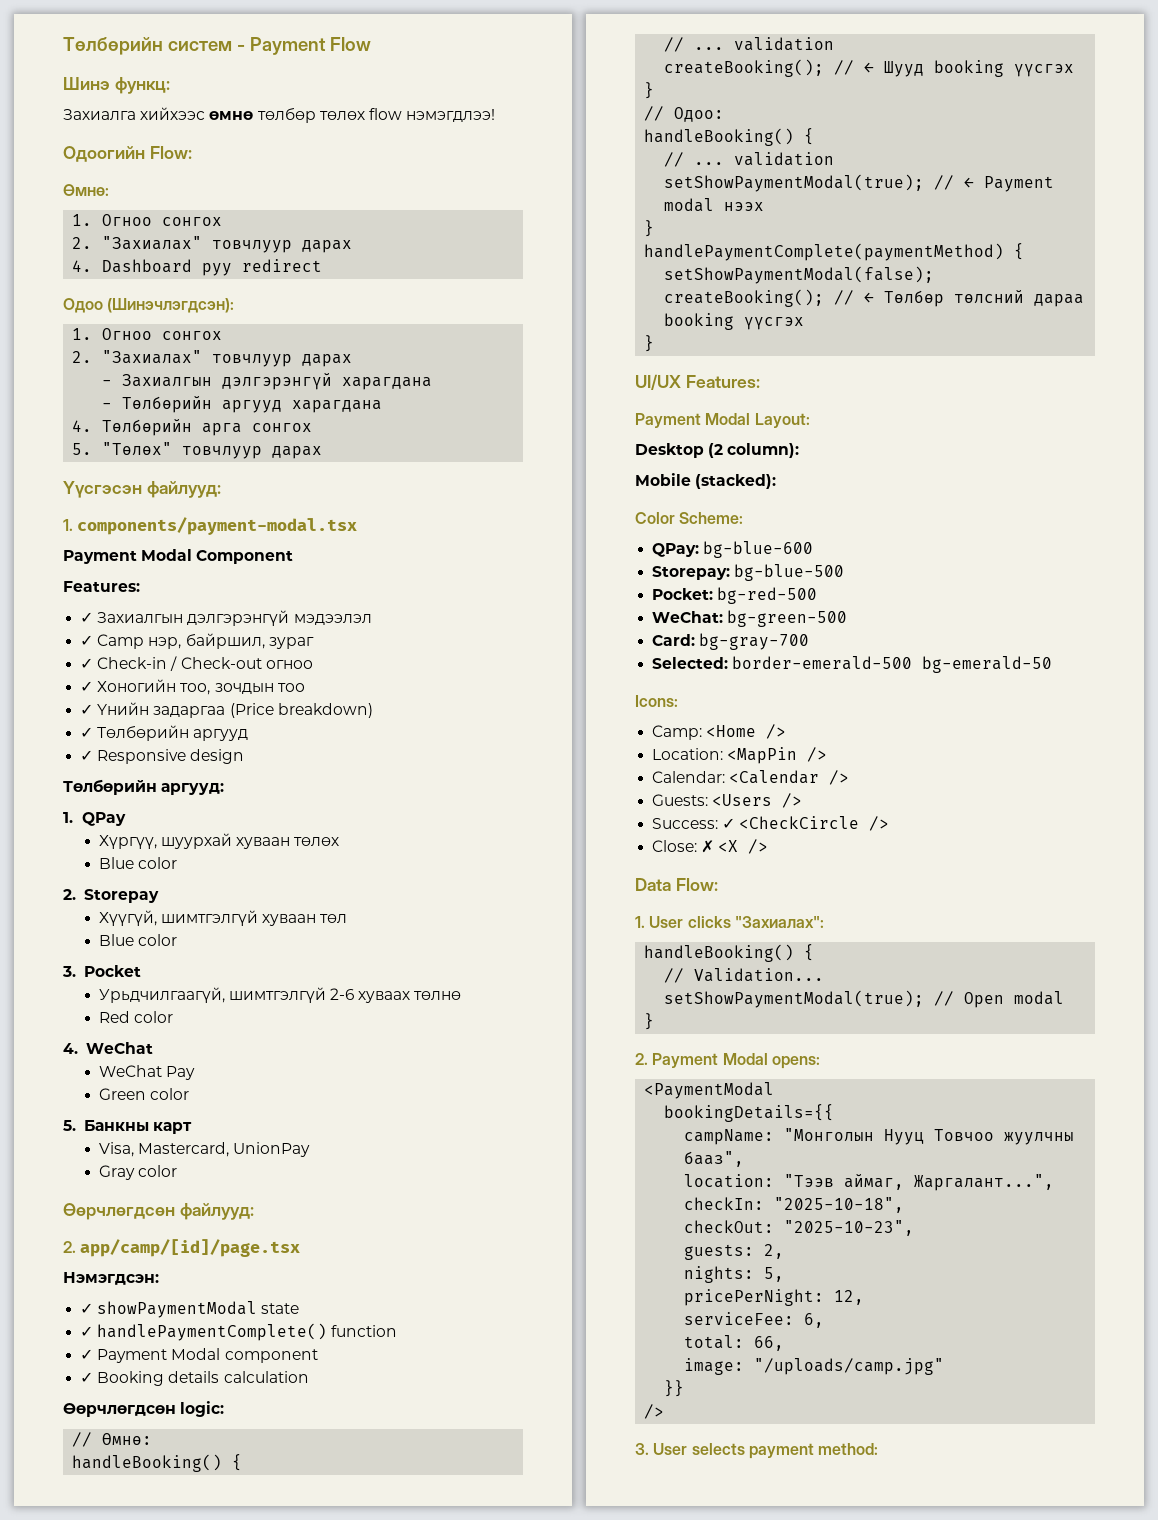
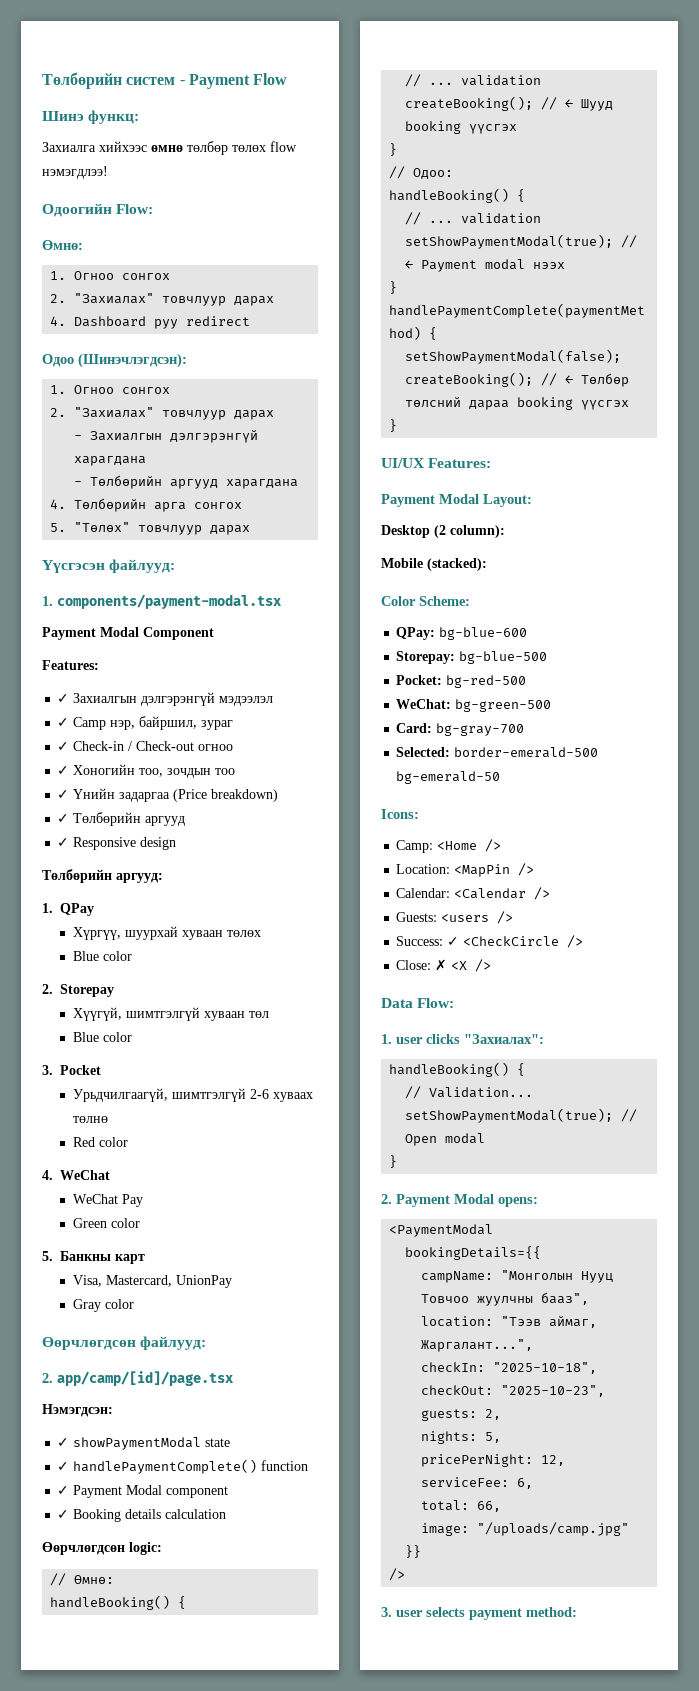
[712,794,773,806] <Users -> [441,914,490,922] <users
[649,916,684,928] User -> [396,1037,423,1044] user
[653,1443,688,1455] User -> [396,1610,423,1617] user

